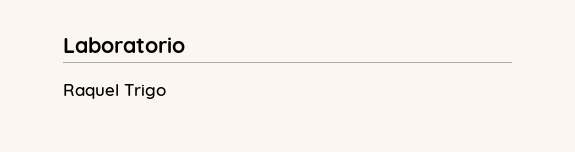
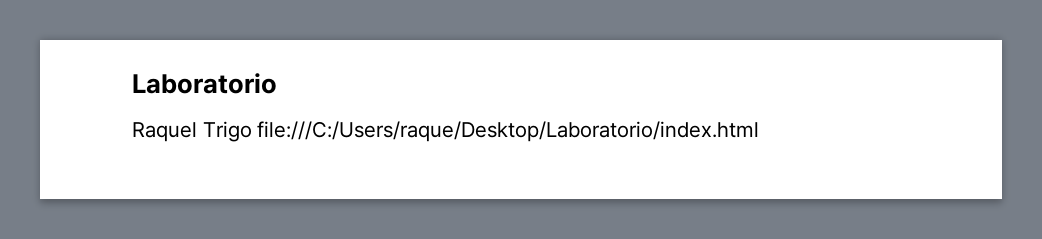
(166, 91) none -> [257,121,760,142] file:///C:/Users/raque/Desktop/Laboratorio/index.html

